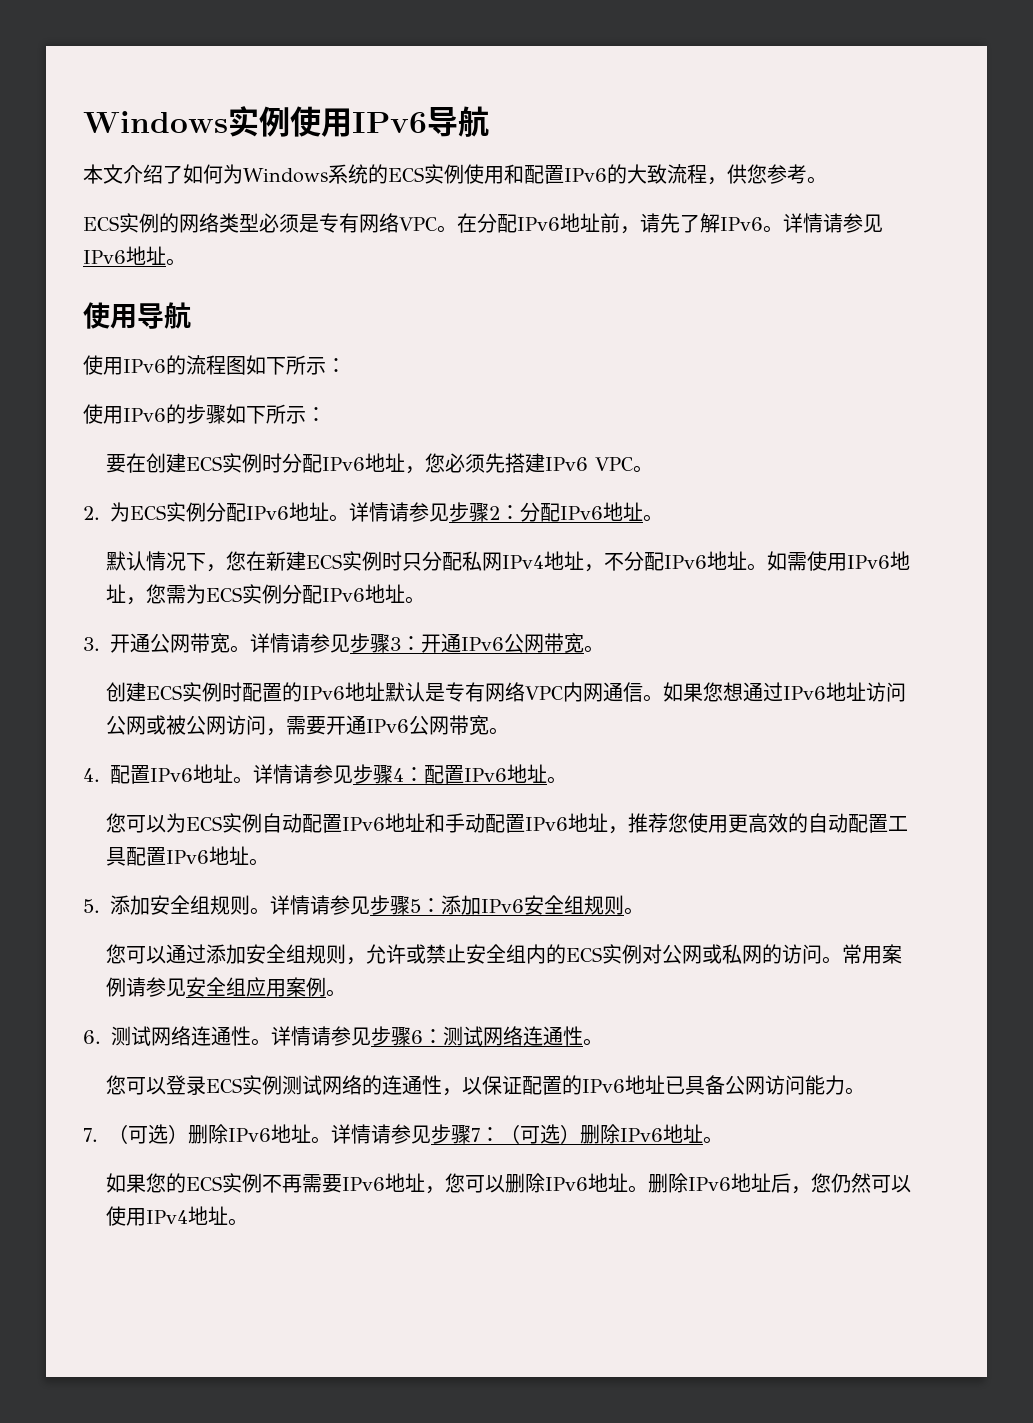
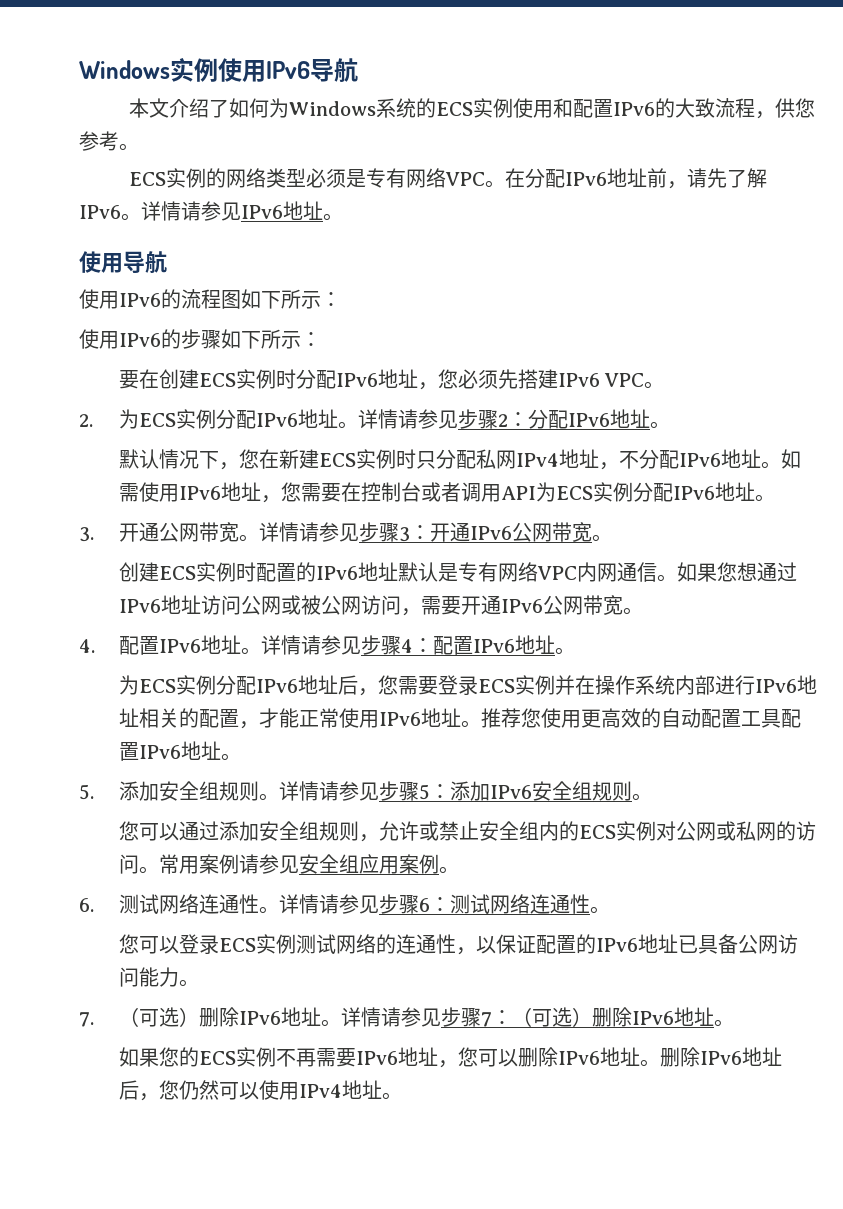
(187, 594) none -> [320,482,536,502] 要在控制台或者调用API
[106,813,629,834] 您可以为ECS实例自动配置IPv6地址和手动配置IPv6地址， -> [118,675,817,696] [118,708,481,729] 为ECS实例分配IPv6地址后，您需要登录ECS实例并在操作系统内部进行IPv6地址相关的配置，才能正常使用IPv6地址。

